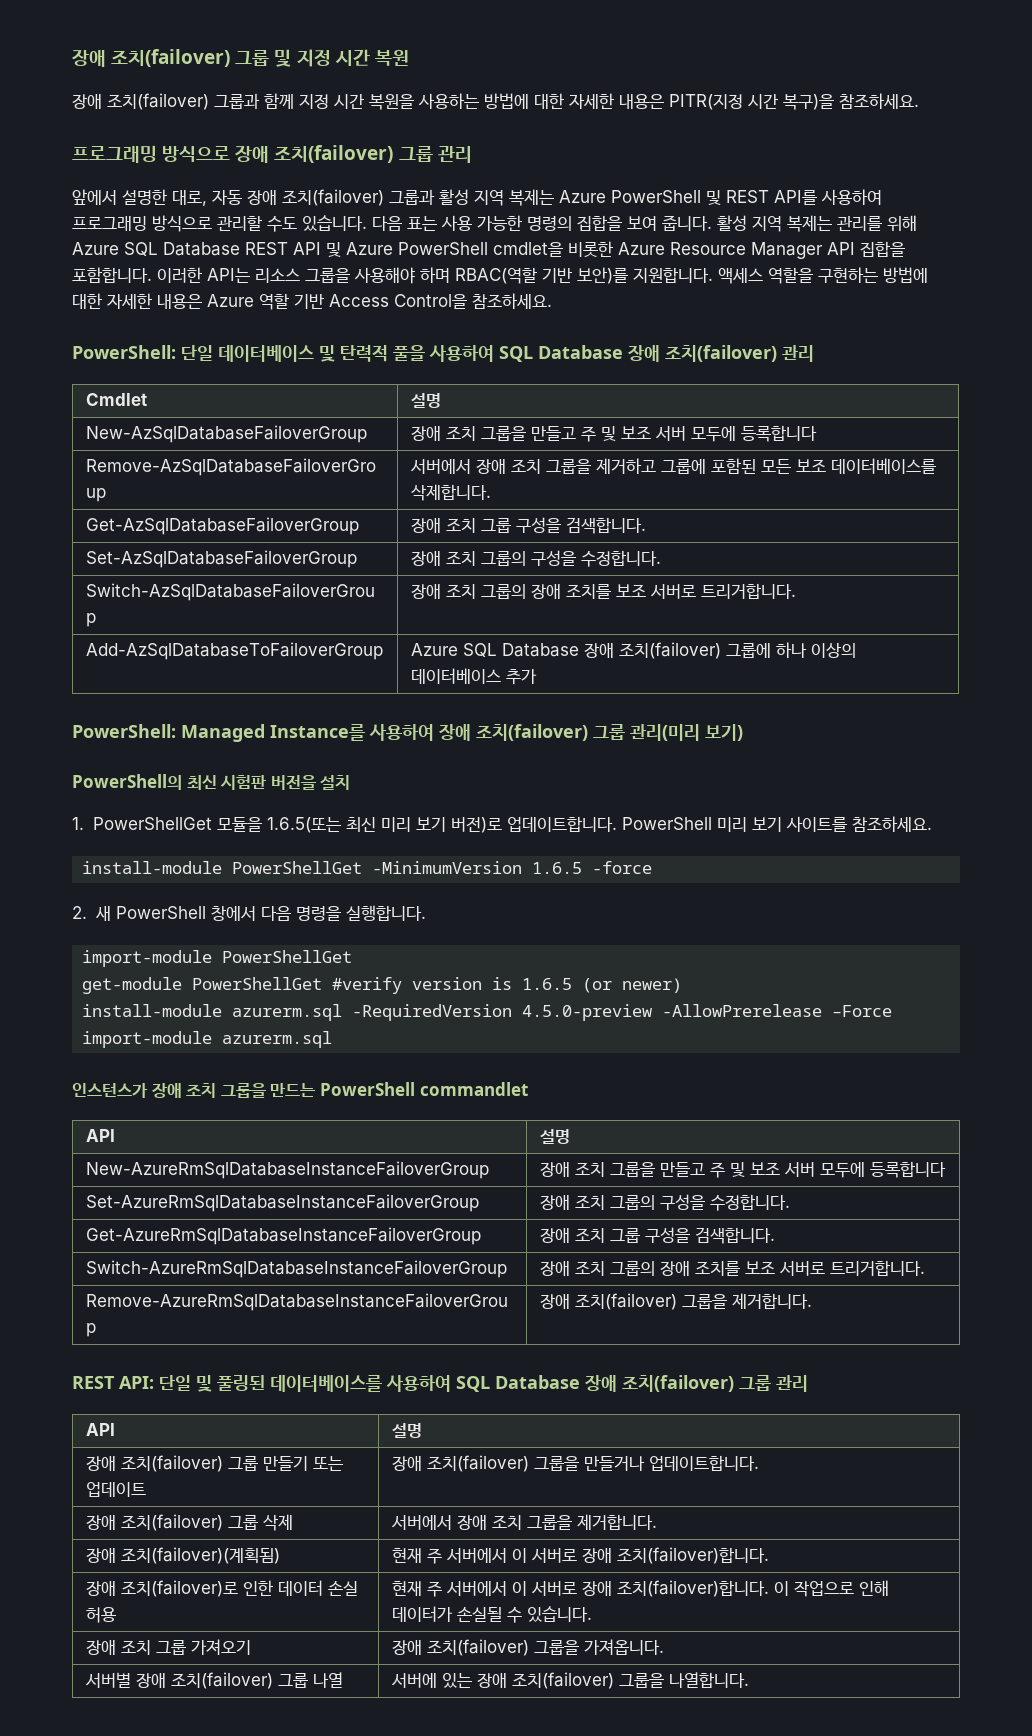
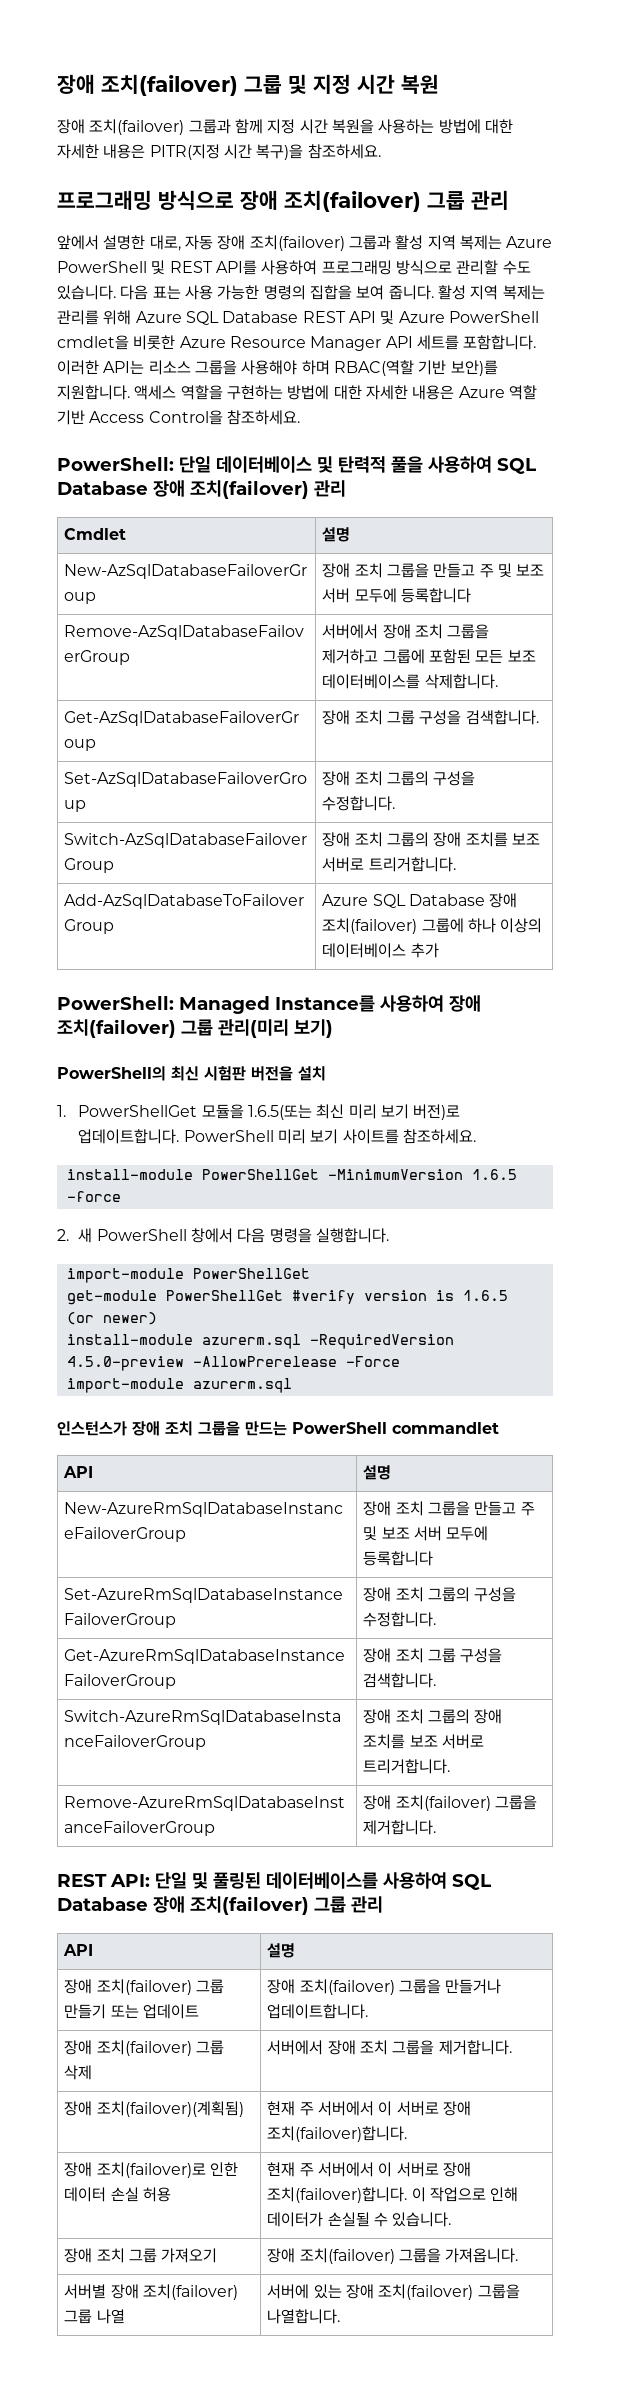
[860,241,905,257] 집합을 -> [416,335,459,350] 세트를

